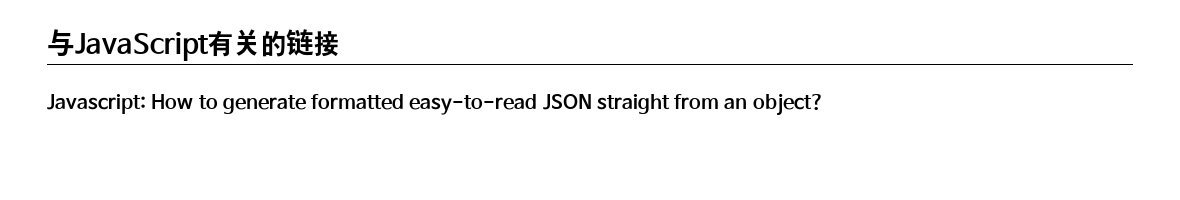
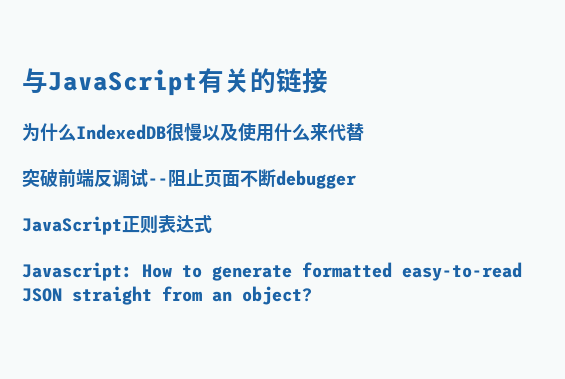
(339, 44) none -> [22,123,364,142] [22,169,356,189] [22,215,212,235] // 为什么IndexedDB很慢以及使用什么来代替 // 突破前端反调试--阻止页面不断debugger // JavaScript正则表达式

